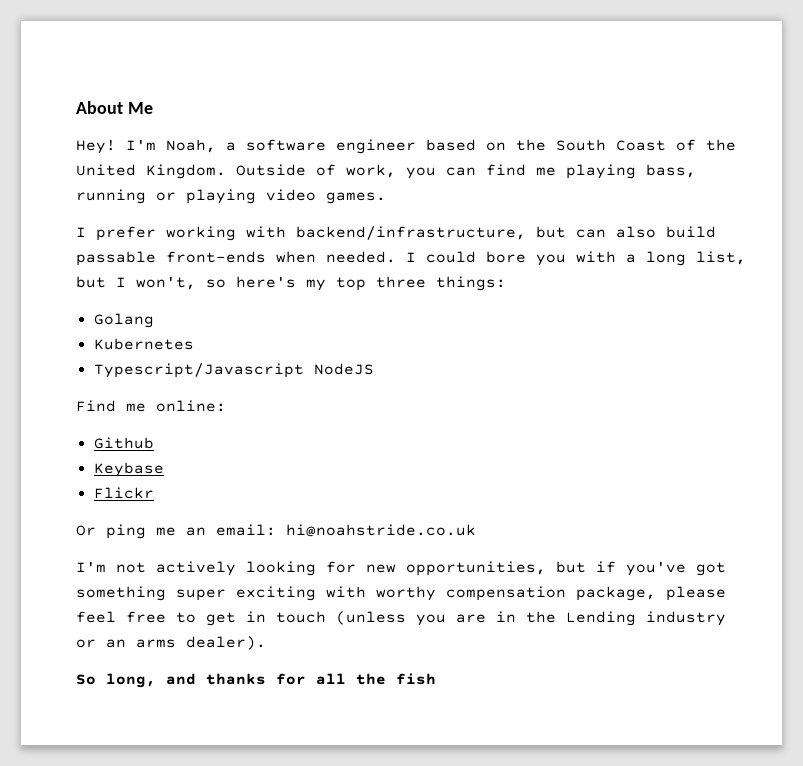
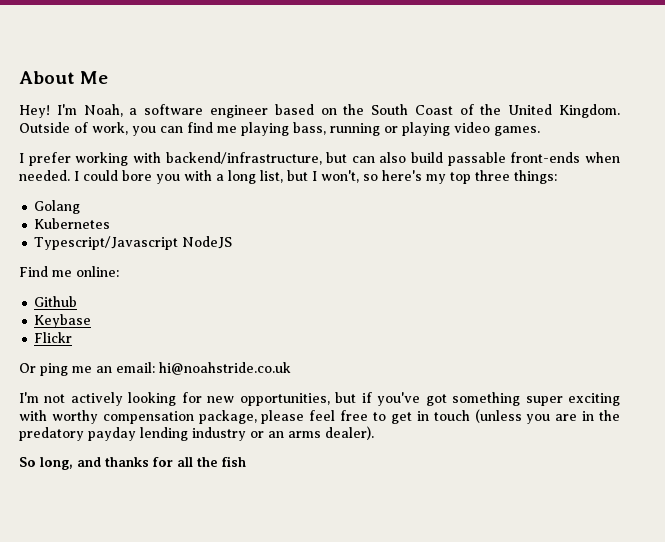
[566,611,636,626] Lending -> [19,427,188,441] predatory payday lending

